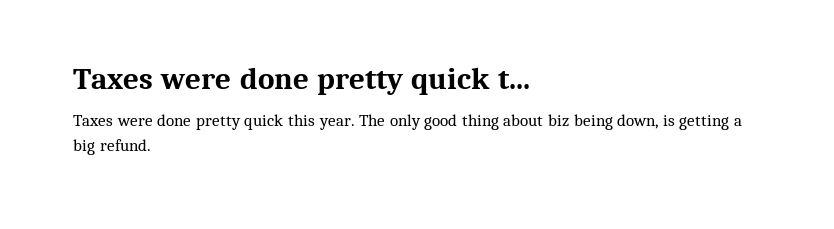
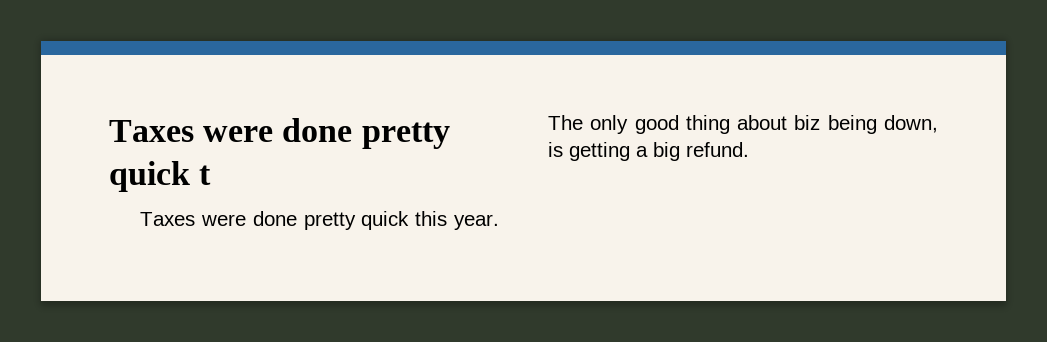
[73,67,530,95] Taxes were done pretty quick t... -> [109,118,450,149] [109,161,212,192] Taxes were done pretty quick t

